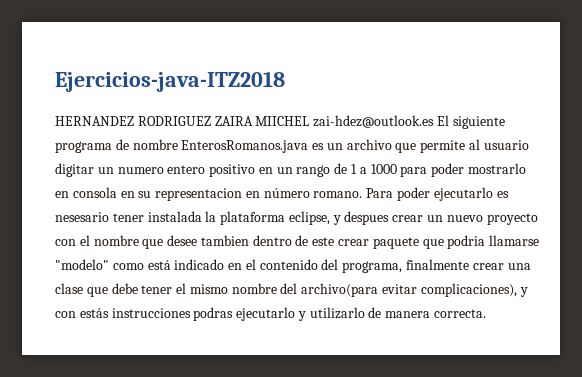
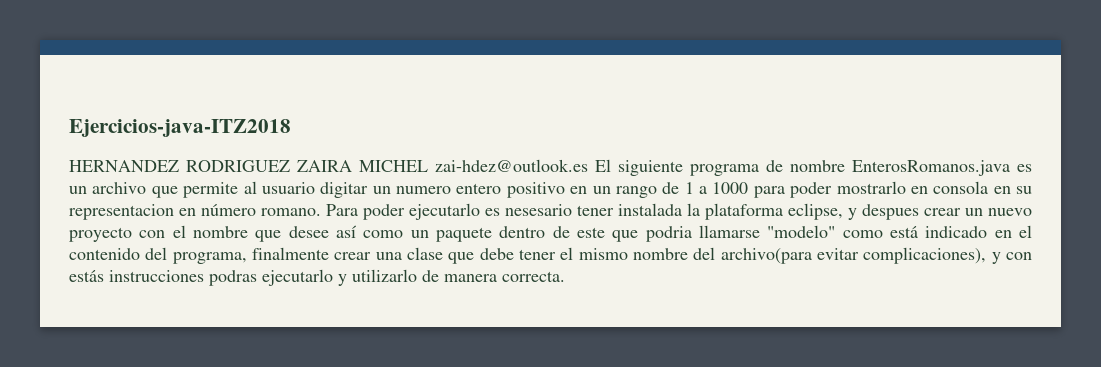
[255,116,310,126] MIICHEL -> [359,160,428,172] MICHEL
[200,235,249,246] tambien -> [336,225,492,242] así como un paquete
[338,237,419,249] crear paquete -> (605, 232) none

